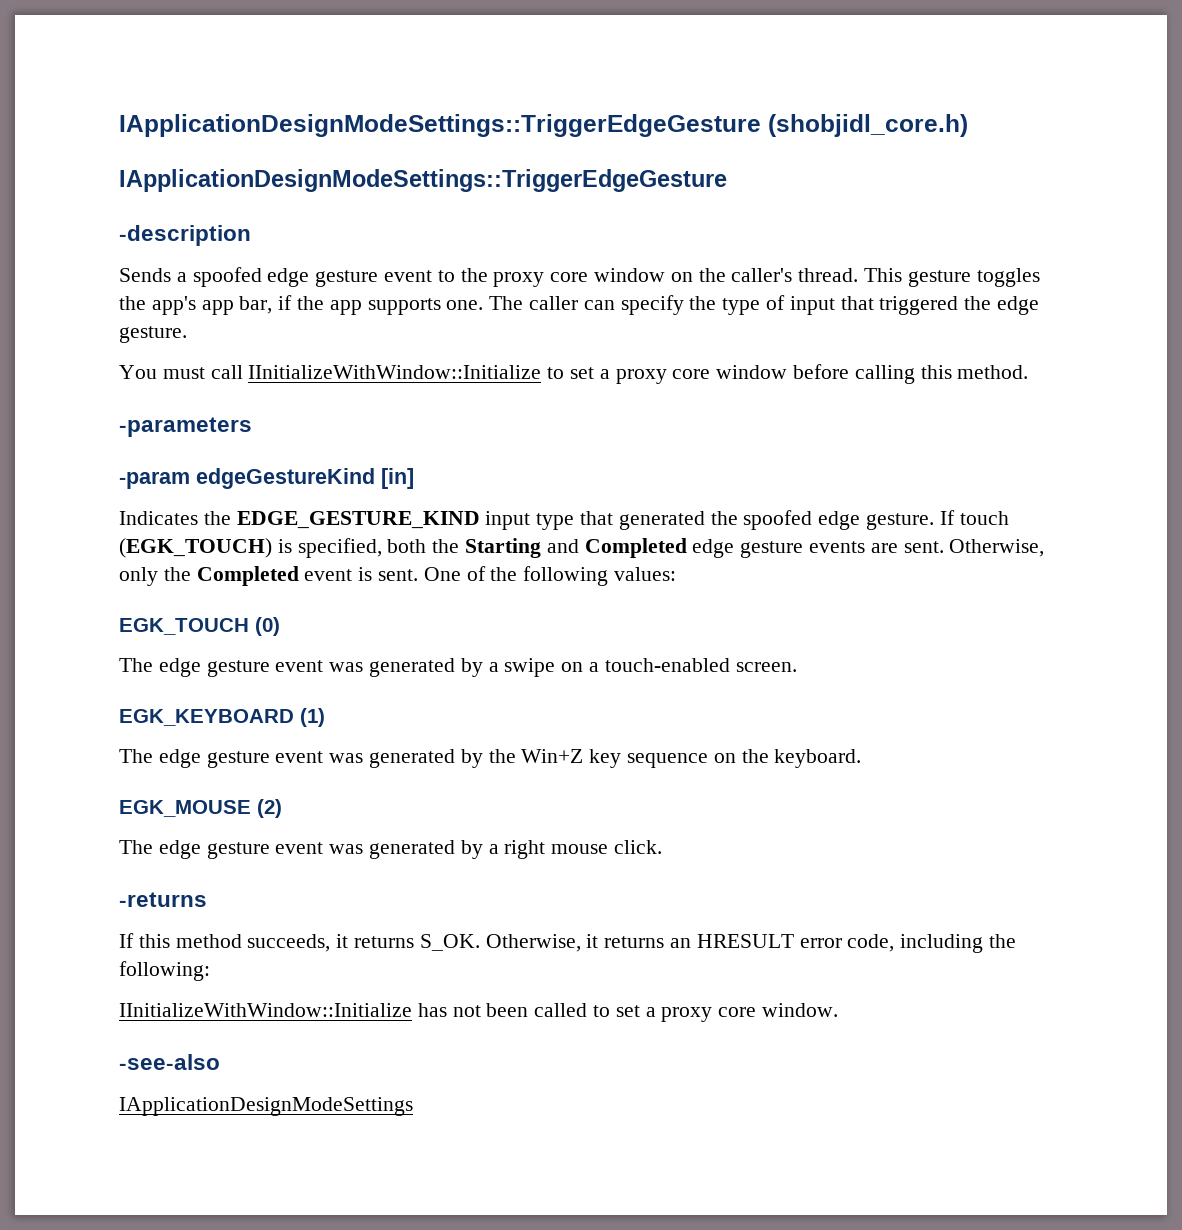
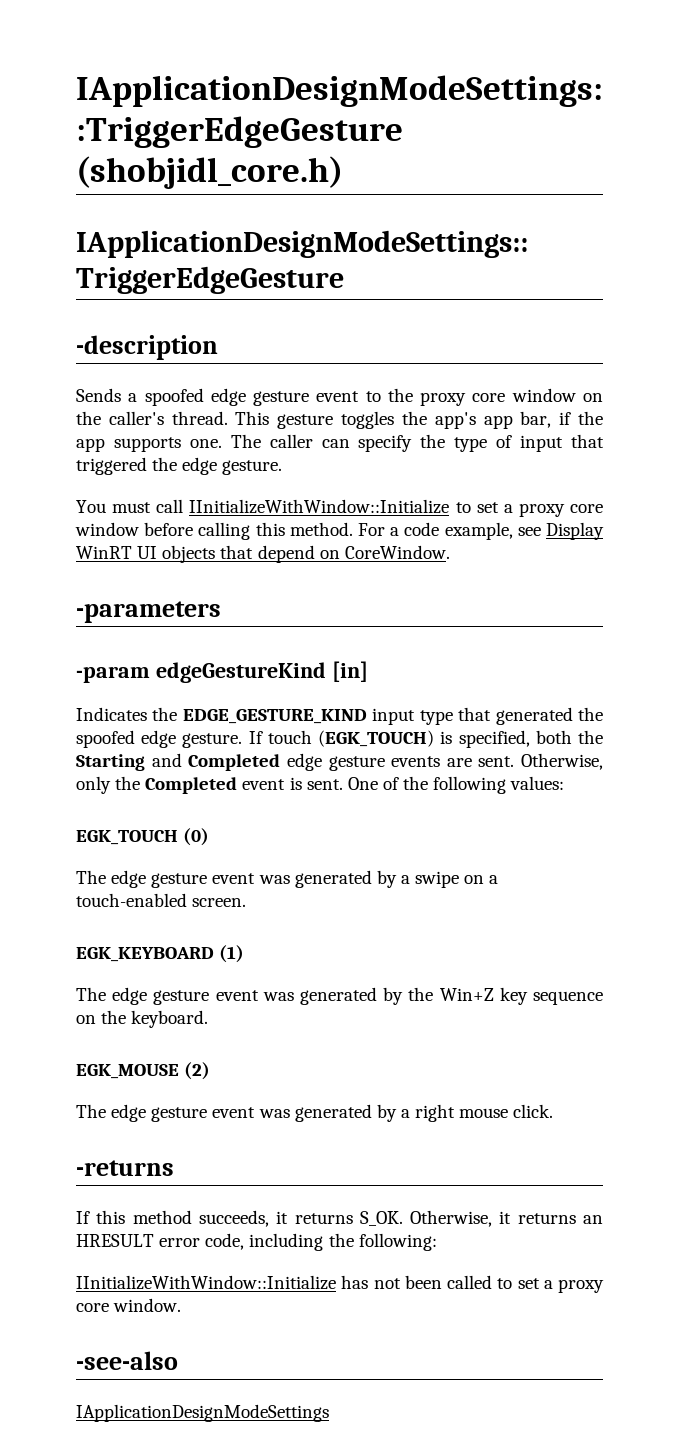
(1029, 372) none -> [358,522,604,540] [76,545,450,563] For a code example, see Display WinRT UI objects that depend on CoreWindow.

